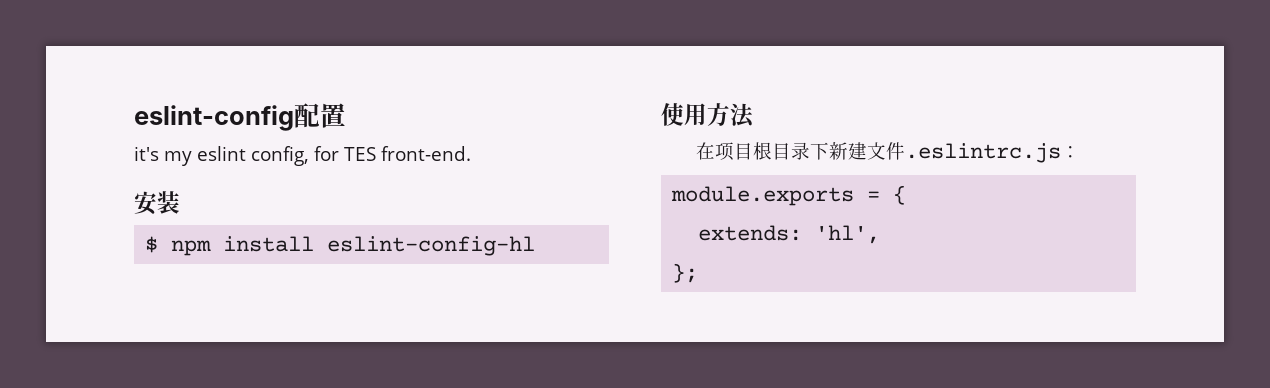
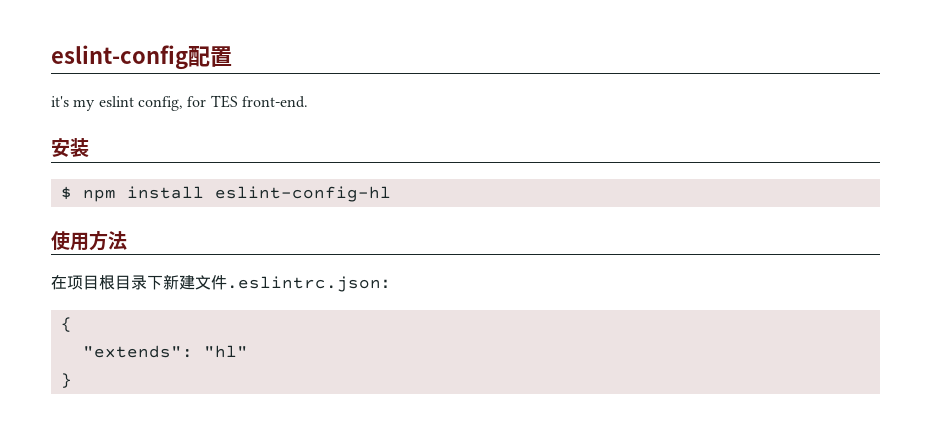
[904,143,1061,163] .eslintrc.js -> [227,276,381,292] .eslintrc.json
[671,186,881,206] module.exports = -> (397, 283) none
[698,225,881,244] [672,263,699,283] extends: 'hl', // }; -> [82,345,248,358] [60,373,72,388] "extends": "hl" // }

